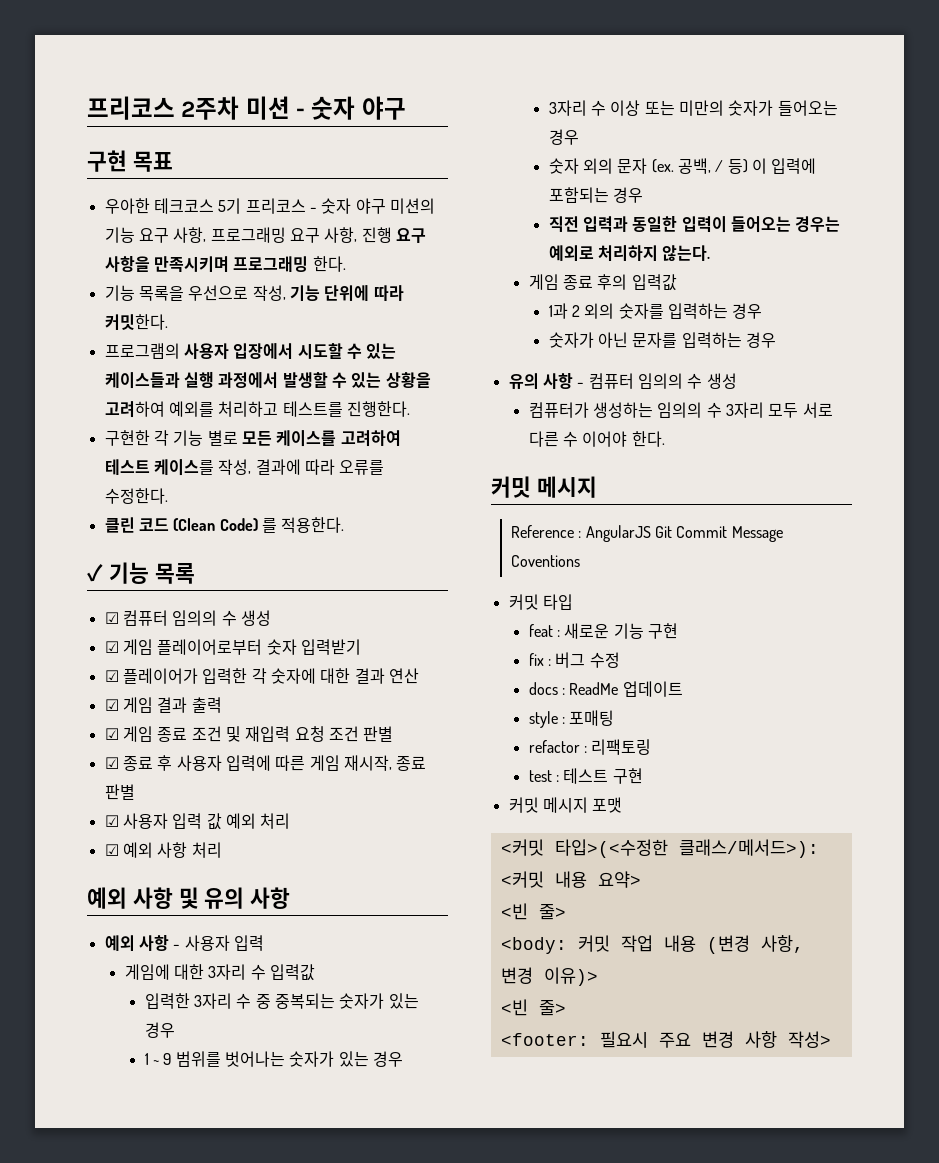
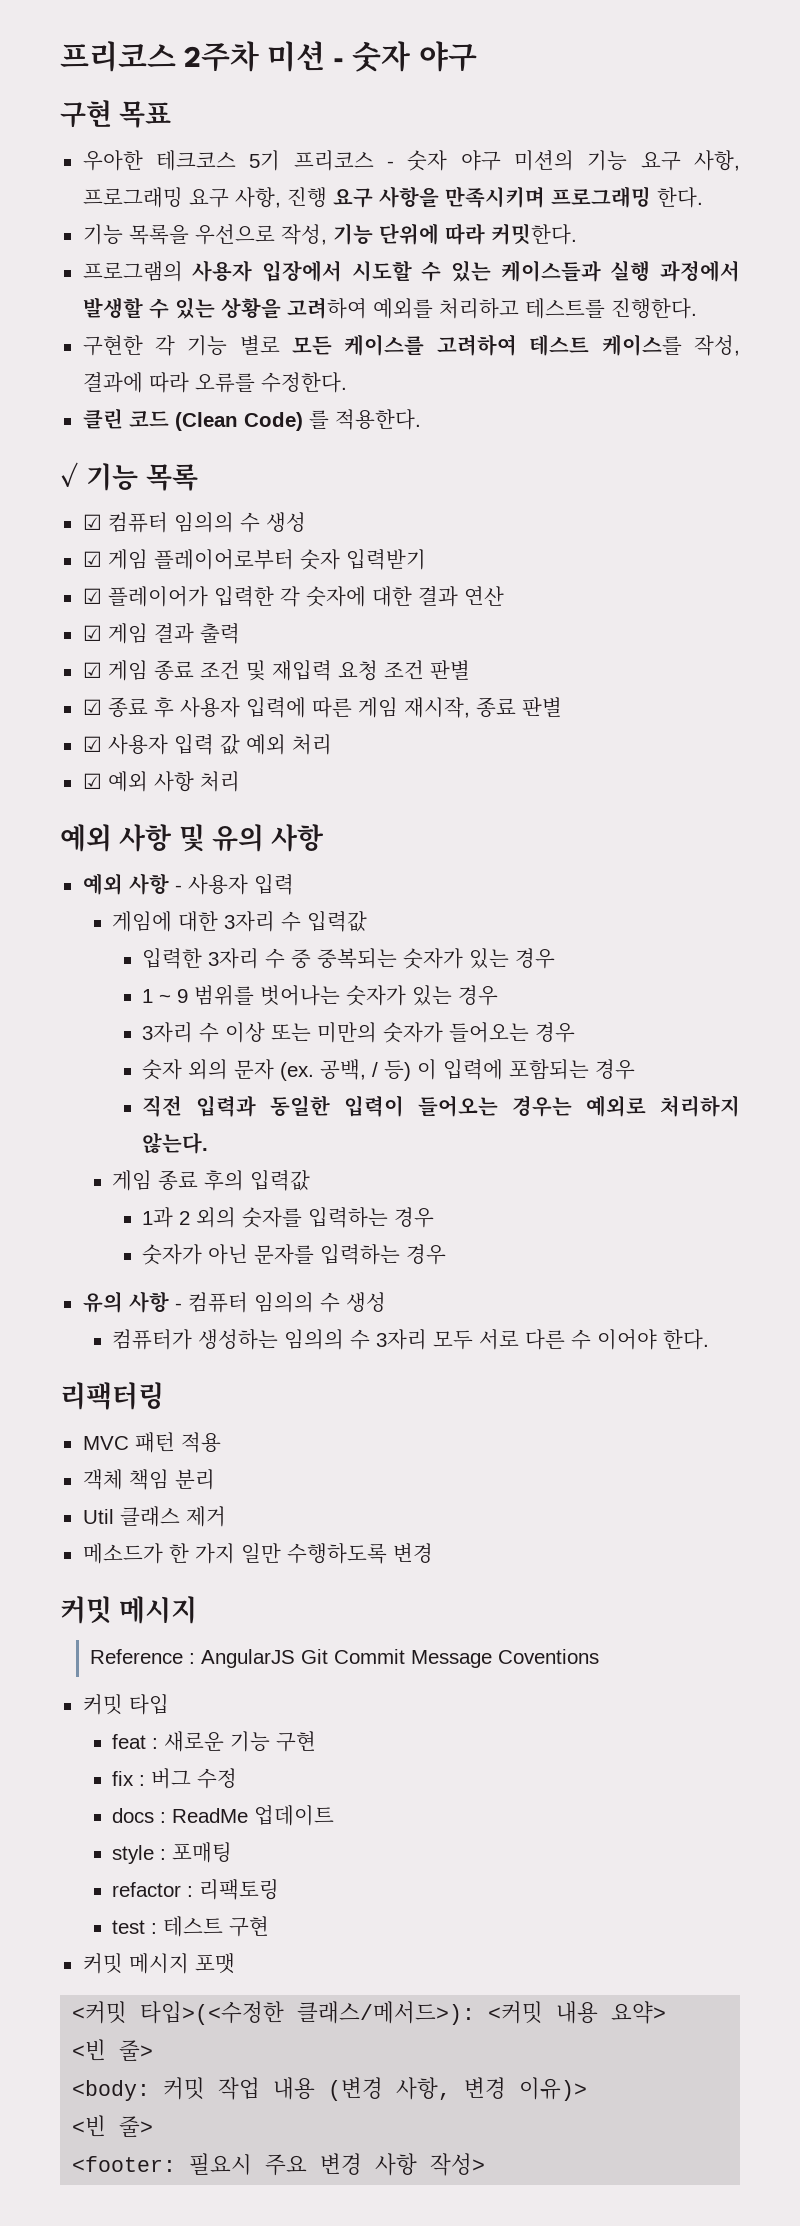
(665, 439) none -> [60,1382,164,1410] [82,1432,221,1453] [82,1469,215,1490] [82,1506,226,1527] [82,1543,433,1564] // 리팩터링 // MVC 패턴 적용 // 객체 책임 분리 // Util 클래스 제거 // 메소드가 한 가지 일만 수행하도록 변경

